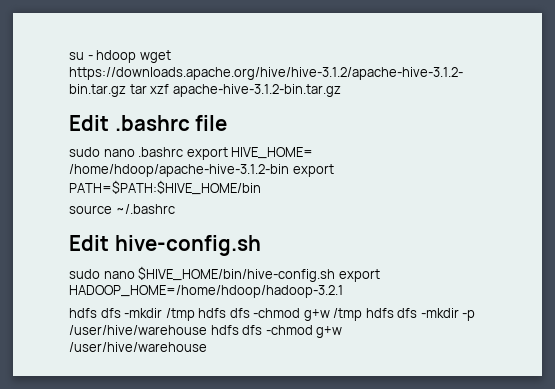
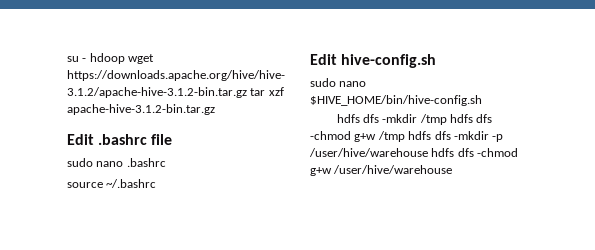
[186,147,314,160] [69,164,334,177] [69,180,261,195] export HIVE_HOME= /home/hdoop/apache-hive-3.1.2-bin export PATH=$PATH:$HIVE_HOME/bin -> (166, 162) none
[338,269,380,282] [69,285,343,298] export HADOOP_HOME=/home/hdoop/hadoop-3.2.1 -> (482, 100) none

